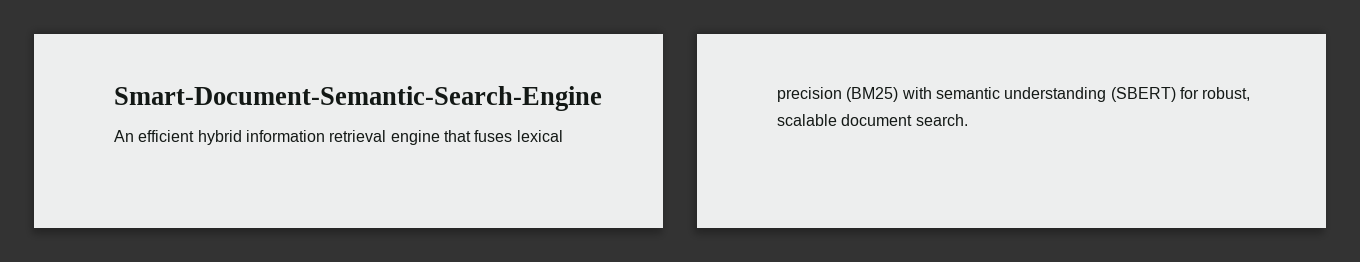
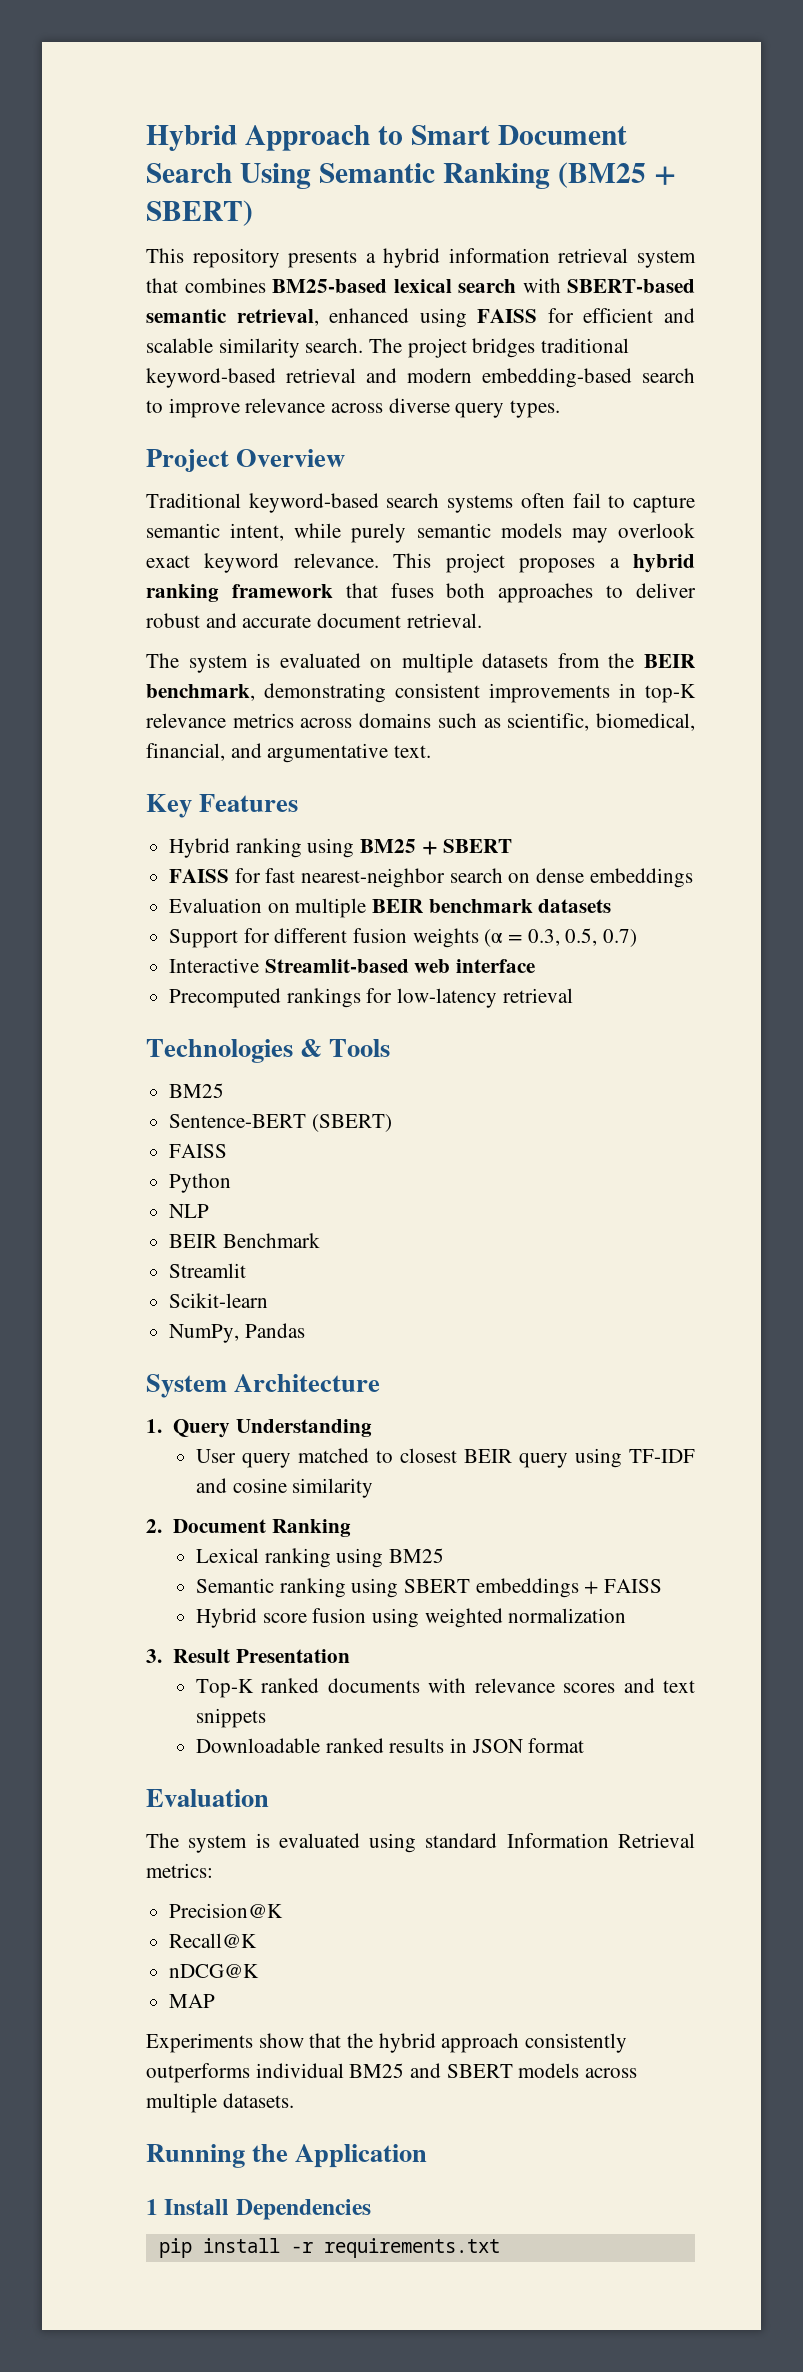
[114,86,602,111] [114,130,563,145] [777,87,1251,102] [777,114,968,126] Smart-Document-Semantic-Search-Engine // An efficient hybrid information retrieval engine that fuses lexical precision (BM25) with semantic understanding (SBERT) for robust, scalable document search. -> [146,125,627,151] [146,162,676,189] [146,200,253,226] [146,248,696,268] [146,278,695,293] [146,308,695,328] [146,338,630,358] [146,368,695,388] [146,398,561,418] [146,449,346,472] [146,493,695,513] [146,523,695,543] [146,553,695,573] [146,583,696,603] [146,613,482,628] [146,653,696,673] [146,683,696,703] [146,713,695,731] [146,743,432,763] [146,794,299,818] [169,838,513,858] [169,868,693,888] [169,898,612,918] [169,928,638,948] [169,958,536,973] [169,988,573,1008] [146,1039,391,1063] [169,1083,225,1098] [169,1114,392,1132] [169,1144,228,1158] [169,1173,232,1193] [169,1204,210,1218] [169,1233,320,1248] [169,1263,247,1278] [169,1293,269,1308] [169,1323,305,1343] [146,1374,381,1398] [146,1419,372,1438] [196,1448,695,1468] [196,1478,374,1498] [146,1519,351,1537] [196,1548,445,1568] [196,1578,663,1598] [196,1608,627,1628] [146,1649,350,1663] [196,1678,696,1698] [196,1708,267,1728] [196,1738,585,1753] [146,1789,269,1807] [146,1833,695,1853] [146,1863,213,1878] [169,1903,284,1918] [169,1933,258,1948] [169,1964,260,1978] [169,1994,216,2008] [146,2033,628,2053] [146,2063,638,2083] [146,2093,294,2113] [146,2144,428,2168] [146,2199,371,2220] [158,2238,500,2258] Hybrid Approach to Smart Document Search Using Semantic Ranking (BM25 + SBERT) // This repository presents a hybrid information retrieval system that combines BM25-based lexical search with SBERT-based semantic retrieval, enhanced using FAISS for efficient and scalable similarity search. The project bridges traditional keyword-based retrieval and modern embedding-based search to improve relevance across diverse query types. // Project Overview // Traditional keyword-based search systems often fail to capture semantic intent, while purely semantic models may overlook exact keyword relevance. This project proposes a hybrid ranking framework that fuses both approaches to deliver robust and accurate document retrieval. // The system is evaluated on multiple datasets from the BEIR benchmark, demonstrating consistent improvements in top-K relevance metrics across domains such as scientific, biomedical, financial, and argumentative text. // Key Features // Hybrid ranking using BM25 + SBERT // FAISS for fast nearest-neighbor search on dense embeddings // Evaluation on multiple BEIR benchmark datasets // Support for different fusion weights (α = 0.3, 0.5, 0.7) // Interactive Streamlit-based web interface // Precomputed rankings for low-latency retrieval // Technologies & Tools // BM25 // Sentence-BERT (SBERT) // FAISS // Python // NLP // BEIR Benchmark // Streamlit // Scikit-learn // NumPy, Pandas // System Architecture // 1. Query Understanding // User query matched to closest BEIR query using TF-IDF and cosine similarity // 2. Document Ranking // Lexical ranking using BM25 // Semantic ranking using SBERT embeddings + FAISS // Hybrid score fusion using weighted normalization // 3. Result Presentation // Top-K ranked documents with relevance scores and text snippets // Downloadable ranked results in JSON format // Evaluation // The system is evaluated using standard Information Retrieval metrics: // Precision@K // Recall@K // nDCG@K // MAP // Experiments show that the hybrid approach consistently outperforms individual BM25 and SBERT models across multiple datasets. // Running the Application // 1 Install Dependencies // pip install -r requirements.txt

